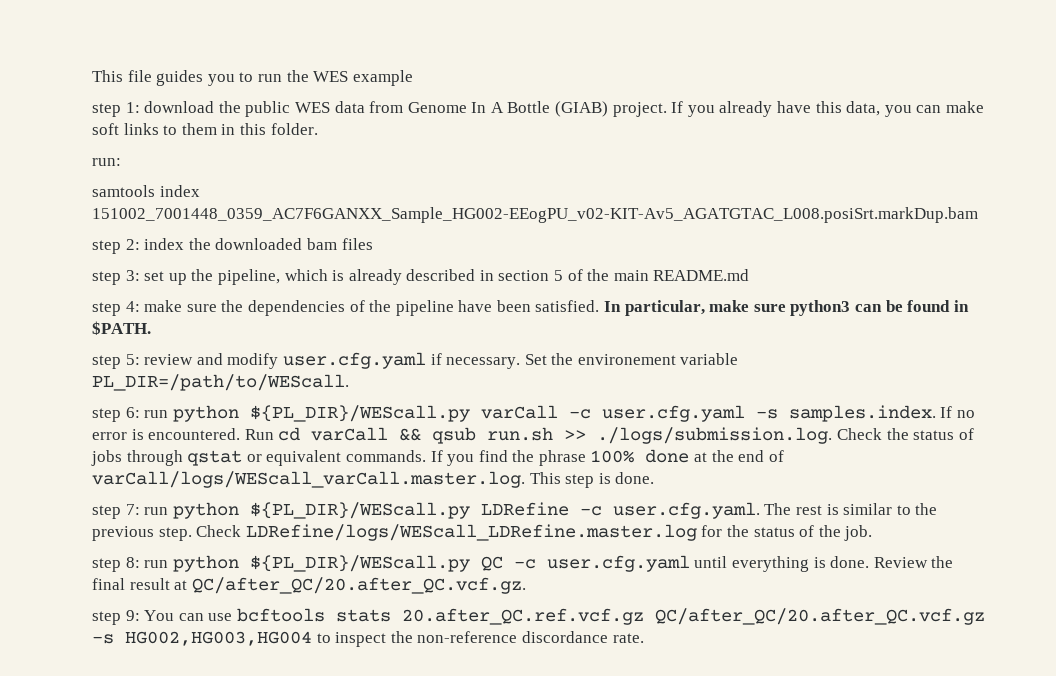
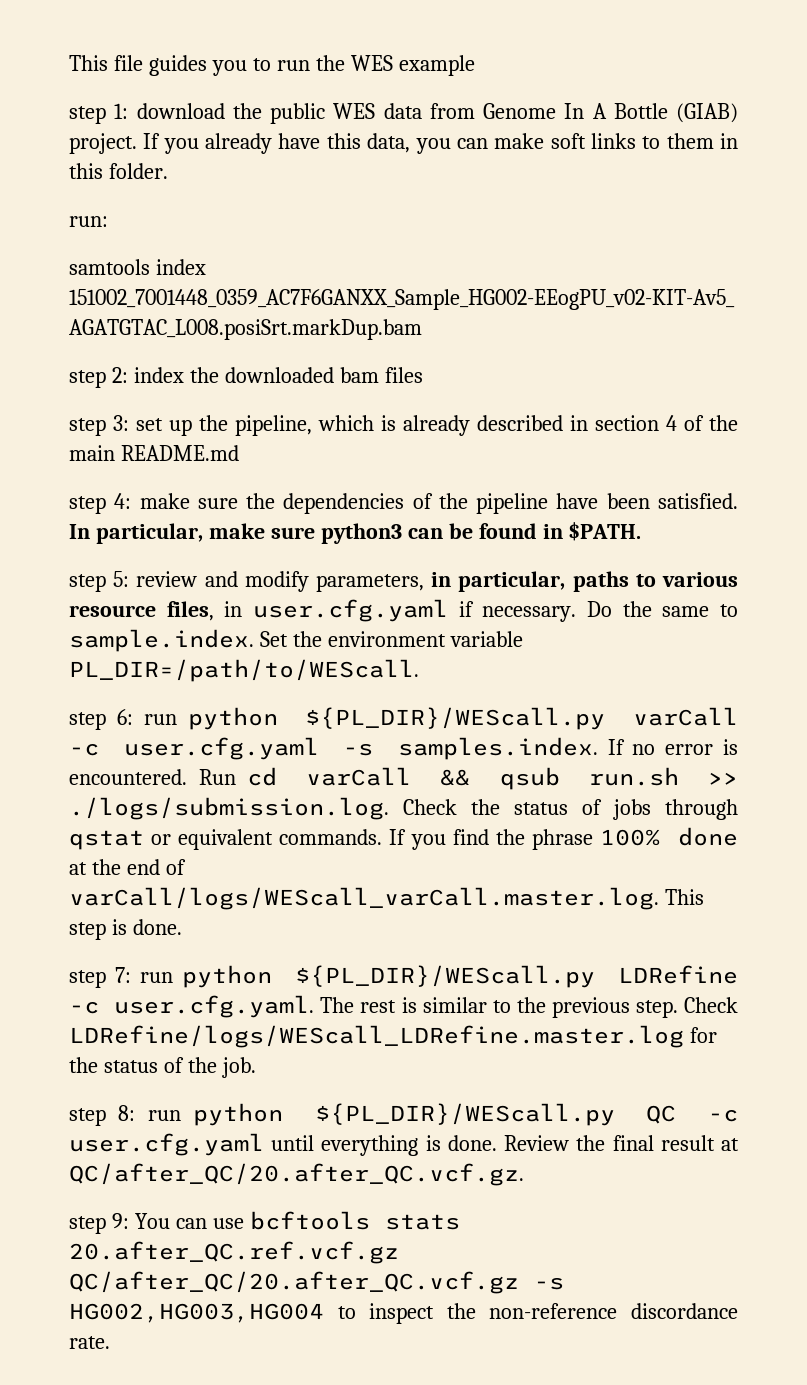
[554,270,564,281] 5 -> [666,415,677,431] 4
[282,352,521,369] user.cfg.yaml if necessary. -> [316,571,738,592] [69,599,738,622] [69,629,254,652] parameters, in particular, paths to various resource files, in user.cfg.yaml if necessary. Do the same to sample.index.
[577,354,676,365] environement -> [327,631,446,647] environment

